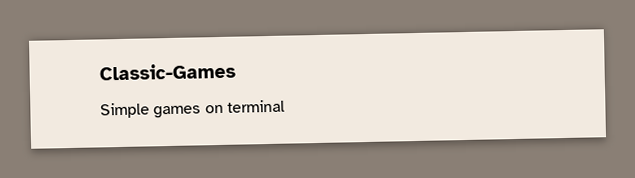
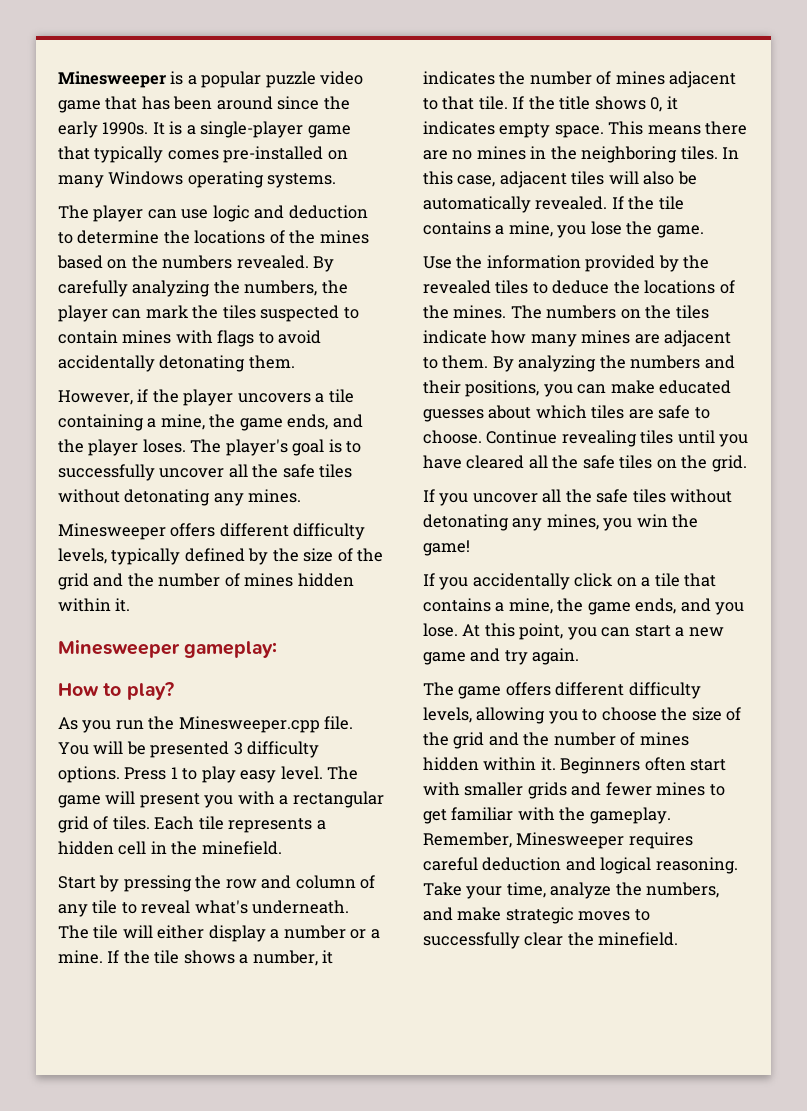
[99,62,236,81] [100,99,285,119] Classic-Games // Simple games on terminal -> [58,71,364,88] [58,96,350,113] [58,121,351,138] [58,146,348,163] [58,171,337,188] [58,205,368,222] [58,230,369,244] [57,255,335,272] [58,280,348,297] [58,305,359,322] [58,330,322,347] [58,355,295,372] [58,389,354,406] [58,414,363,431] [58,439,362,456] [58,464,353,481] [58,489,302,506] [58,523,366,540] [58,548,384,565] [58,573,354,590] [58,598,131,612] [58,640,278,658] [58,682,174,700] [58,716,354,733] [58,741,320,758] [58,766,359,783] [58,791,384,808] [58,816,326,833] [58,841,282,855] [58,875,376,892] [58,900,350,917] [58,925,380,942] [58,950,334,966] [423,71,737,88] [423,96,678,112] [423,121,748,138] [423,146,740,163] [423,171,697,188] [423,196,684,213] [423,221,704,238] [423,255,710,272] [423,280,735,294] [423,305,709,319] [423,330,732,347] [423,355,735,372] [423,380,732,397] [423,405,710,422] [423,430,749,447] [423,455,747,472] [423,489,733,506] [423,514,699,531] [423,540,470,556] [423,573,717,590] [423,598,745,615] [423,623,724,640] [423,648,580,665] [423,682,701,699] [423,707,742,724] [423,732,689,749] [423,757,727,774] [423,782,725,799] [423,807,671,824] [423,832,693,849] [423,857,738,874] [423,882,720,899] [423,907,650,924] [423,932,679,949] Minesweeper is a popular puzzle video game that has been around since the early 1990s. It is a single-player game that typically comes pre-installed on many Windows operating systems. // The player can use logic and deduction to determine the locations of the mines based on the numbers revealed. By carefully analyzing the numbers, the player can mark the tiles suspected to contain mines with flags to avoid accidentally detonating them. // However, if the player uncovers a tile containing a mine, the game ends, and the player loses. The player's goal is to successfully uncover all the safe tiles without detonating any mines. // Minesweeper offers different difficulty levels, typically defined by the size of the grid and the number of mines hidden within it. // Minesweeper gameplay: // How to play? // As you run the Minesweeper.cpp file. You will be presented 3 difficulty options. Press 1 to play easy level. The game will present you with a rectangular grid of tiles. Each tile represents a hidden cell in the minefield. // Start by pressing the row and column of any tile to reveal what's underneath. The tile will either display a number or a mine. If the tile shows a number, it indicates the number of mines adjacent to that tile. If the title shows 0, it indicates empty space. This means there are no mines in the neighboring tiles. In this case, adjacent tiles will also be automatically revealed. If the tile contains a mine, you lose the game. // Use the information provided by the revealed tiles to deduce the locations of the mines. The numbers on the tiles indicate how many mines are adjacent to them. By analyzing the numbers and their positions, you can make educated guesses about which tiles are safe to choose. Continue revealing tiles until you have cleared all the safe tiles on the grid. // If you uncover all the safe tiles without detonating any mines, you win the game! // If you accidentally click on a tile that contains a mine, the game ends, and you lose. At this point, you can start a new game and try again. // The game offers different difficulty levels, allowing you to choose the size of the grid and the number of mines hidden within it. Beginners often start with smaller grids and fewer mines to get familiar with the gameplay. Remember, Minesweeper requires careful deduction and logical reasoning. Take your time, analyze the numbers, and make strategic moves to successfully clear the minefield.

